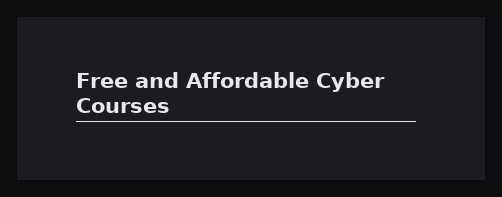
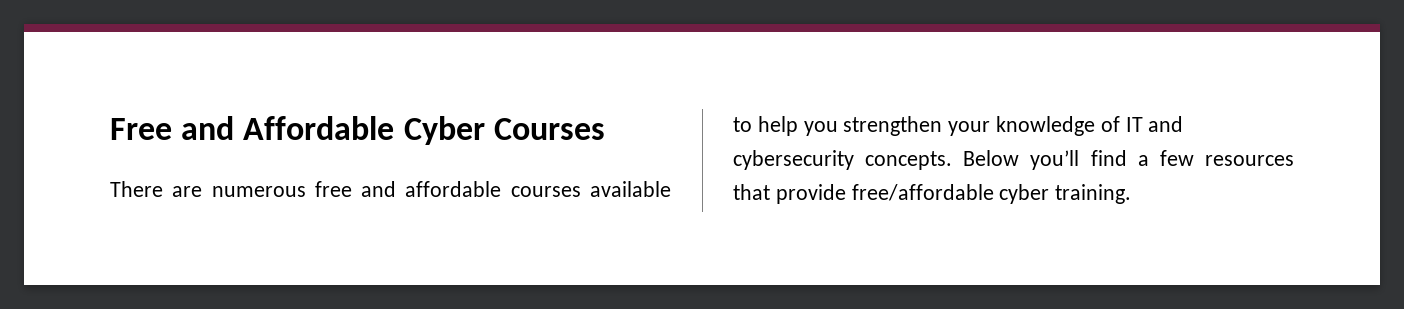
(170, 105) none -> [110,181,671,197] [733,116,1184,136] [733,150,1294,170] [733,184,1132,204] // There are numerous free and affordable courses available to help you strengthen your knowledge of IT and cybersecurity concepts. Below you’ll find a few resources that provide free/affordable cyber training.

